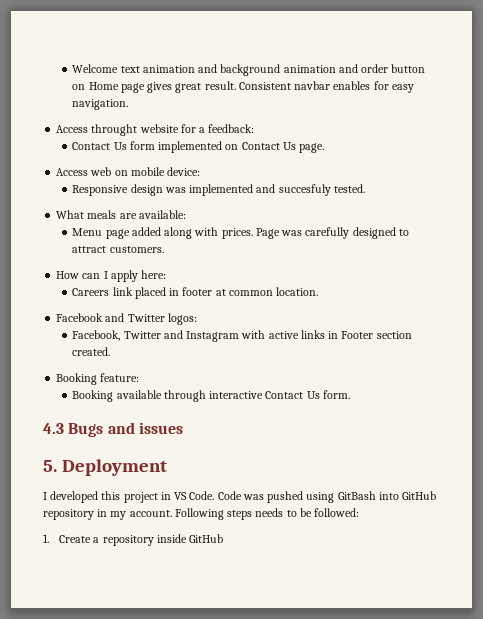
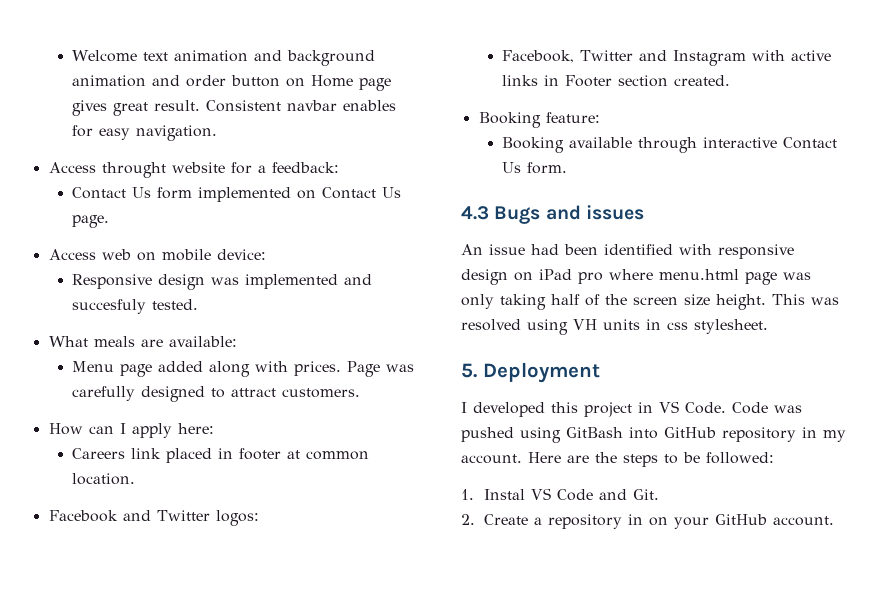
(183, 428) none -> [461,244,794,259] [461,269,811,285] [461,294,839,310] [461,319,768,335] // An issue had been identified with responsive design on iPad pro where menu.html page was only taking half of the screen size height. This was resolved using VH units in css stylesheet.
[174,508,284,520] Following steps needs -> [528,452,658,467] Here are the steps
[59,534,224,546] Create a repository inside GitHub -> [484,488,660,501] [461,514,835,529] Instal VS Code and Git. // 2. Create a repository in on your GitHub account.

